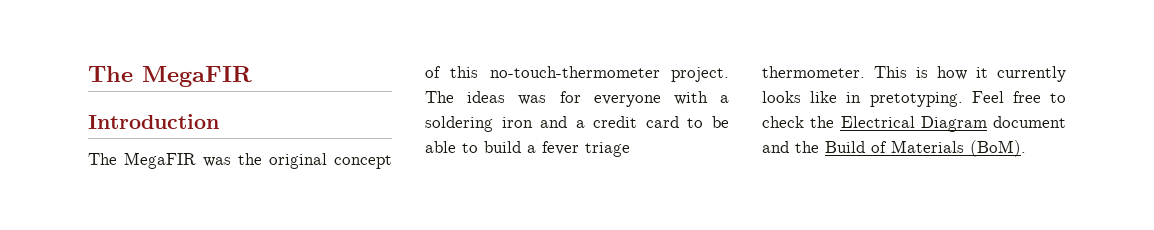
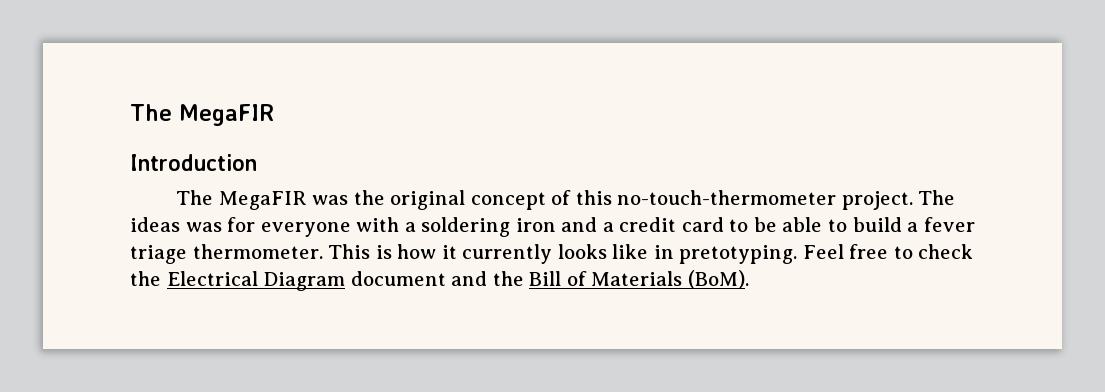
[825,141,865,153] Build -> [529,271,562,286] Bill

